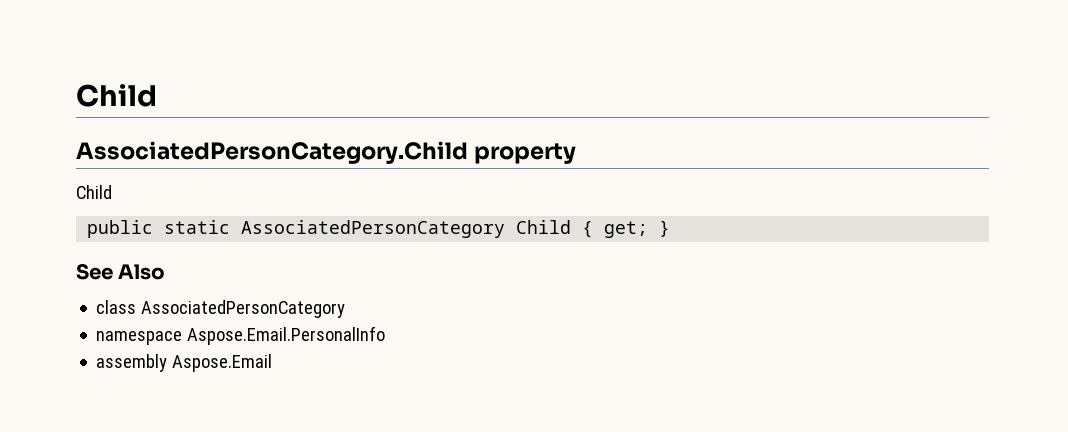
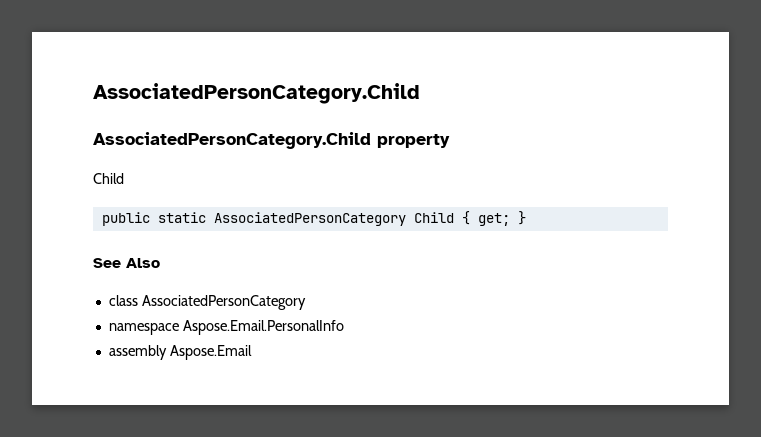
[76,84,157,107] Child -> [93,83,420,104] AssociatedPersonCategory.Child

